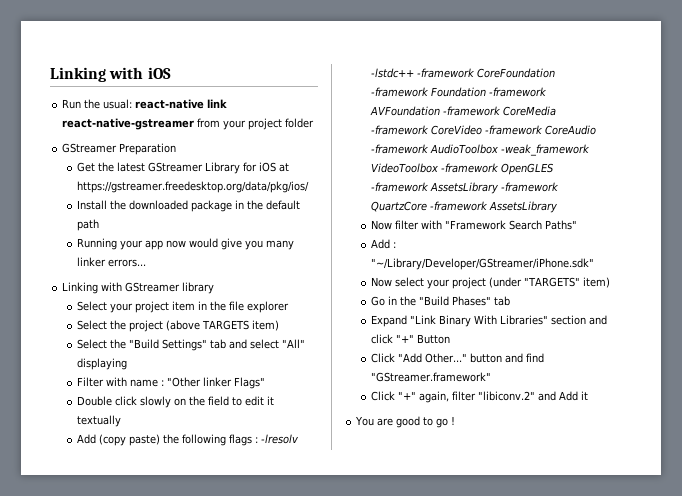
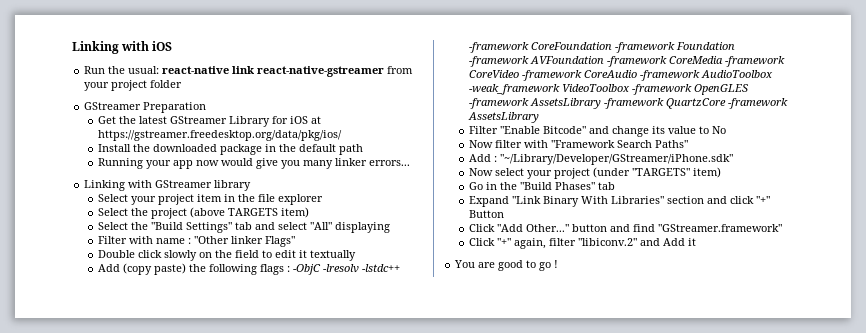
(259, 440) none -> [292,264,321,275] -ObjC
(558, 207) none -> [468,126,726,137] // Filter "Enable Bitcode" and change its value to No

